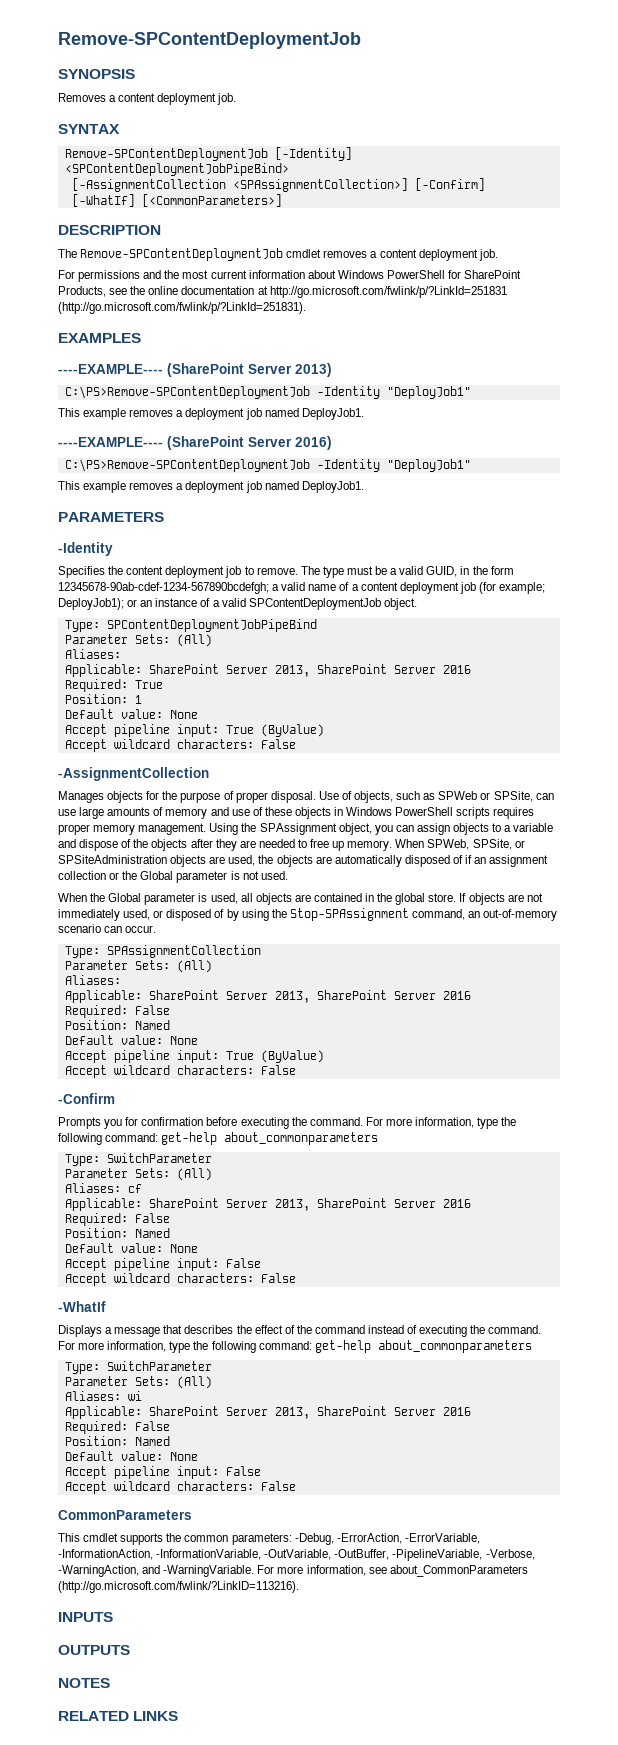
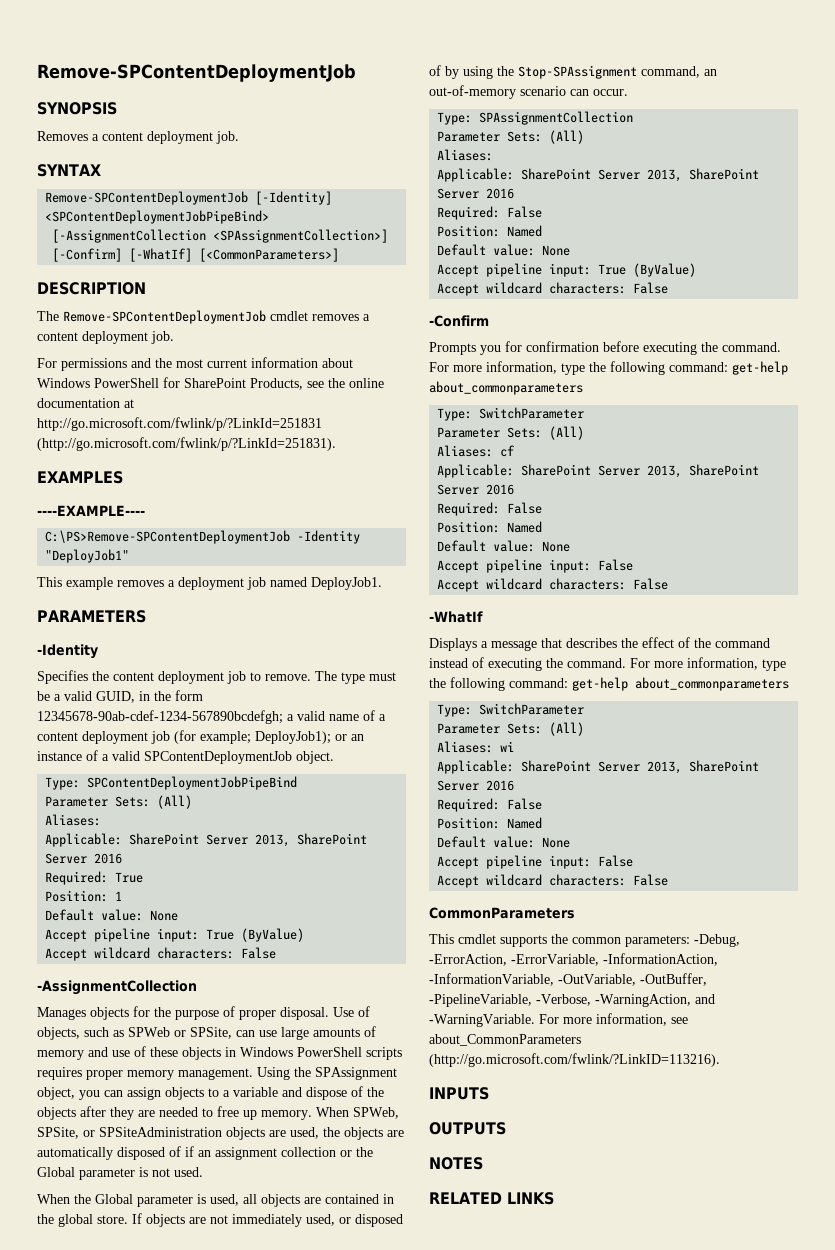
[167,363,332,377] [64,386,471,399] [58,408,364,420] [58,436,332,450] (SharePoint Server 2013) // C:\PS>Remove-SPContentDeploymentJob -Identity "DeployJob1" // This example removes a deployment job named DeployJob1. // ----EXAMPLE---- (SharePoint Server 2016) -> (145, 510) none

